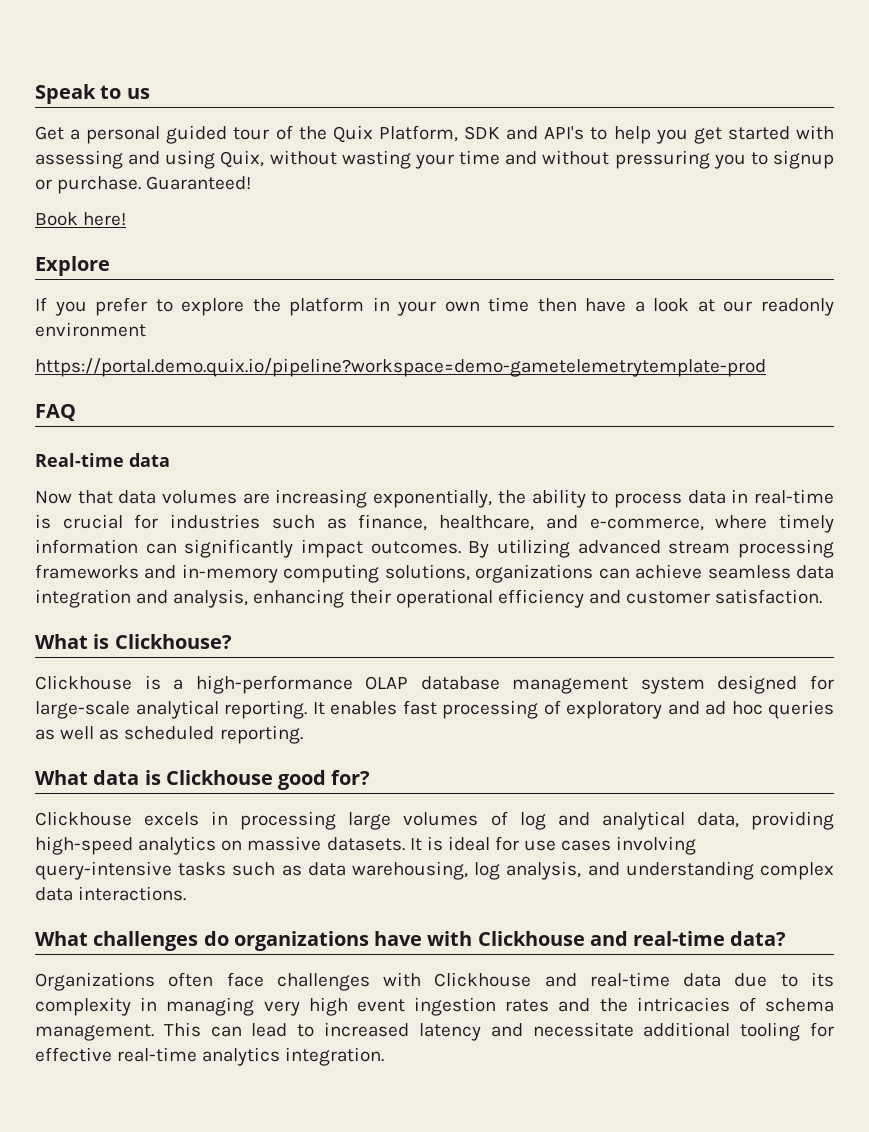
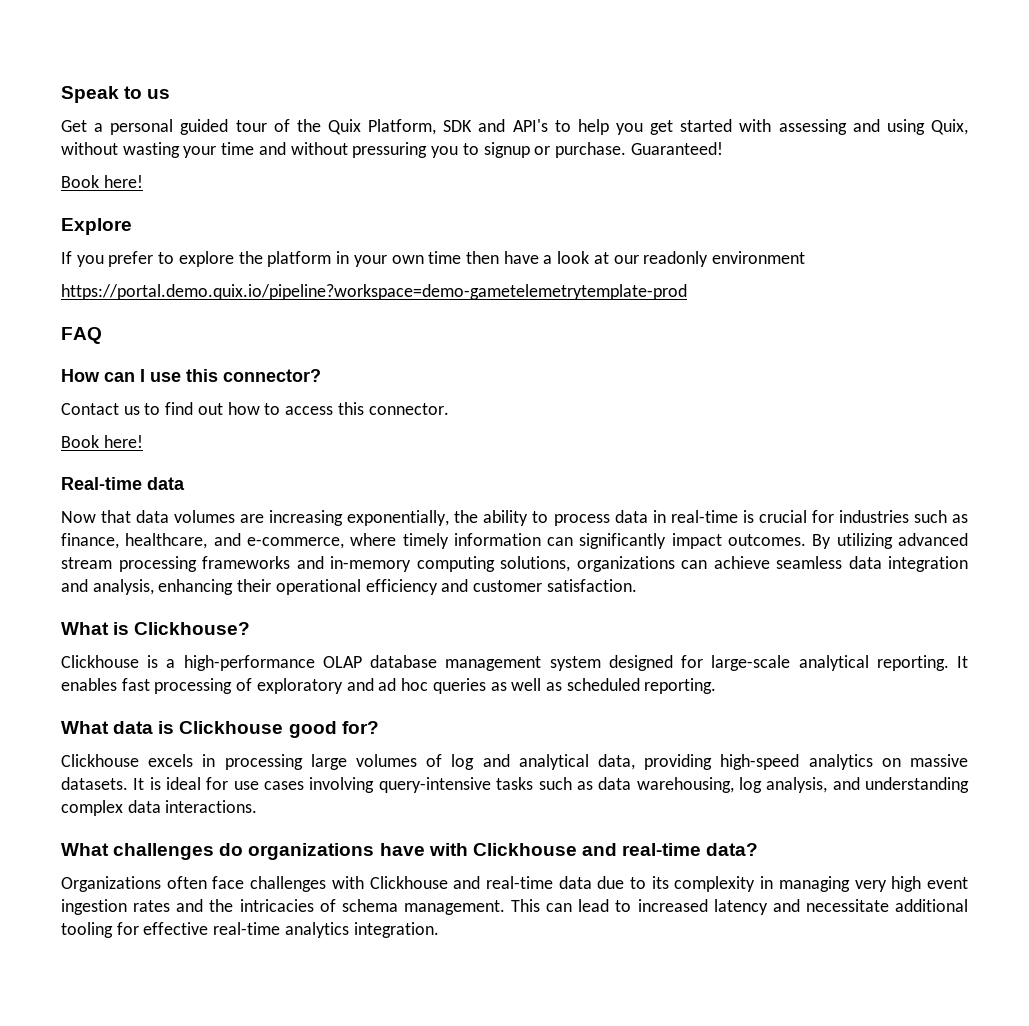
(76, 412) none -> [61,369,321,382] [61,402,449,415] [61,435,143,448] // How can I use this connector? // Contact us to find out how to access this connector. // Book here!

